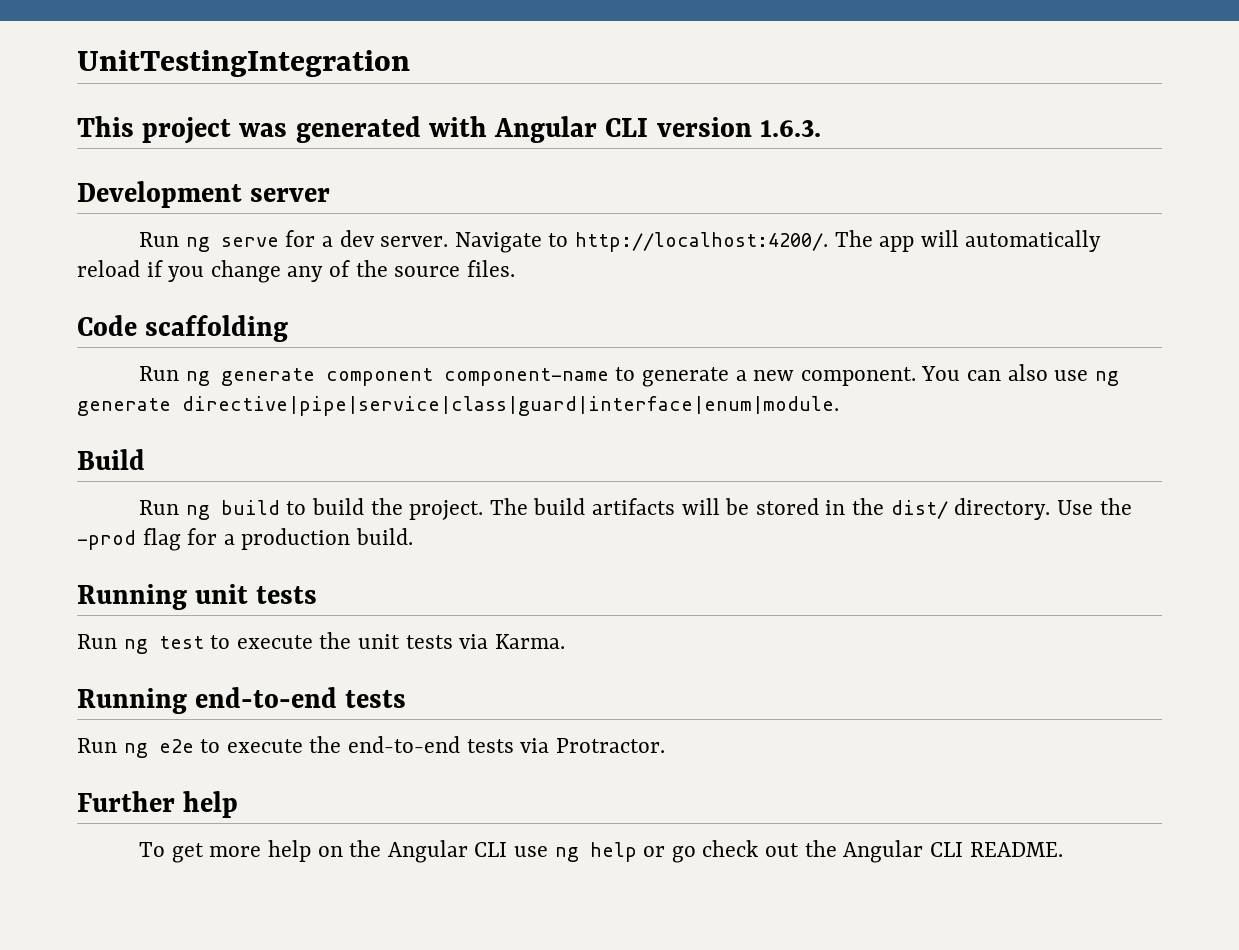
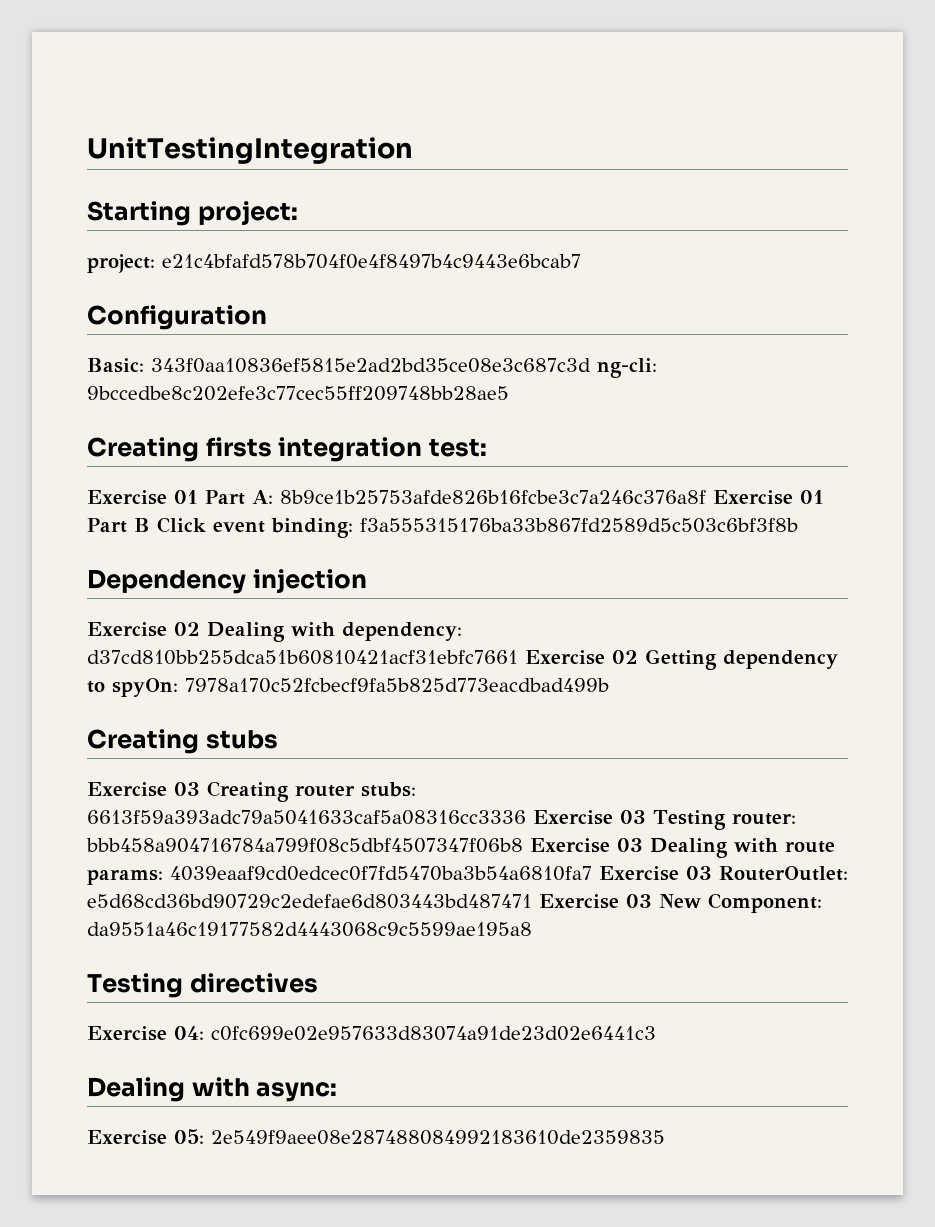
[77,116,821,144] [77,181,331,208] [139,230,1102,253] [77,260,515,283] [77,315,289,342] [139,364,1119,387] [77,396,839,416] [77,449,145,470] [139,498,1132,520] [77,528,414,551] [77,584,318,610] [77,632,565,654] [77,687,407,714] [77,736,665,758] [77,791,239,818] [139,840,1063,863] This project was generated with Angular CLI version 1.6.3. // Development server // Run ng serve for a dev server. Navigate to http://localhost:4200/. The app will automatically reload if you change any of the source files. // Code scaffolding // Run ng generate component component-name to generate a new component. You can also use ng generate directive|pipe|service|class|guard|interface|enum|module. // Build // Run ng build to build the project. The build artifacts will be stored in the dist/ directory. Use the -prod flag for a production build. // Running unit tests // Run ng test to execute the unit tests via Karma. // Running end-to-end tests // Run ng e2e to execute the end-to-end tests via Protractor. // Further help // To get more help on the Angular CLI use ng help or go check out the Angular CLI README. -> [87,201,298,226] [87,254,581,273] [87,305,267,330] [87,358,657,378] [87,386,509,401] [87,437,487,462] [87,490,824,505] [87,517,798,538] [87,569,367,594] [87,622,462,642] [87,649,838,670] [87,678,609,697] [87,729,278,754] [87,781,416,802] [87,810,796,830] [86,838,835,858] [87,866,848,885] [87,893,822,913] [87,922,532,937] [87,973,318,998] [87,1026,656,1041] [87,1077,338,1102] [87,1129,665,1145] Starting project: // project: e21c4bfafd578b704f0e4f8497b4c9443e6bcab7 // Configuration // Basic: 343f0aa10836ef5815e2ad2bd35ce08e3c687c3d ng-cli: 9bccedbe8c202efe3c77cec55ff209748bb28ae5 // Creating firsts integration test: // Exercise 01 Part A: 8b9ce1b25753afde826b16fcbe3c7a246c376a8f Exercise 01 Part B Click event binding: f3a555315176ba33b867fd2589d5c503c6bf3f8b // Dependency injection // Exercise 02 Dealing with dependency: d37cd810bb255dca51b60810421acf31ebfc7661 Exercise 02 Getting dependency to spyOn: 7978a170c52fcbecf9fa5b825d773eacdbad499b // Creating stubs // Exercise 03 Creating router stubs: 6613f59a393adc79a5041633caf5a08316cc3336 Exercise 03 Testing router: bbb458a904716784a799f08c5dbf4507347f06b8 Exercise 03 Dealing with route params: 4039eaaf9cd0edcec0f7fd5470ba3b54a6810fa7 Exercise 03 RouterOutlet: e5d68cd36bd90729c2edefae6d803443bd487471 Exercise 03 New Component: da9551a46c19177582d4443068c9c5599ae195a8 // Testing directives // Exercise 04: c0fc699e02e957633d83074a91de23d02e6441c3 // Dealing with async: // Exercise 05: 2e549f9aee08e287488084992183610de2359835

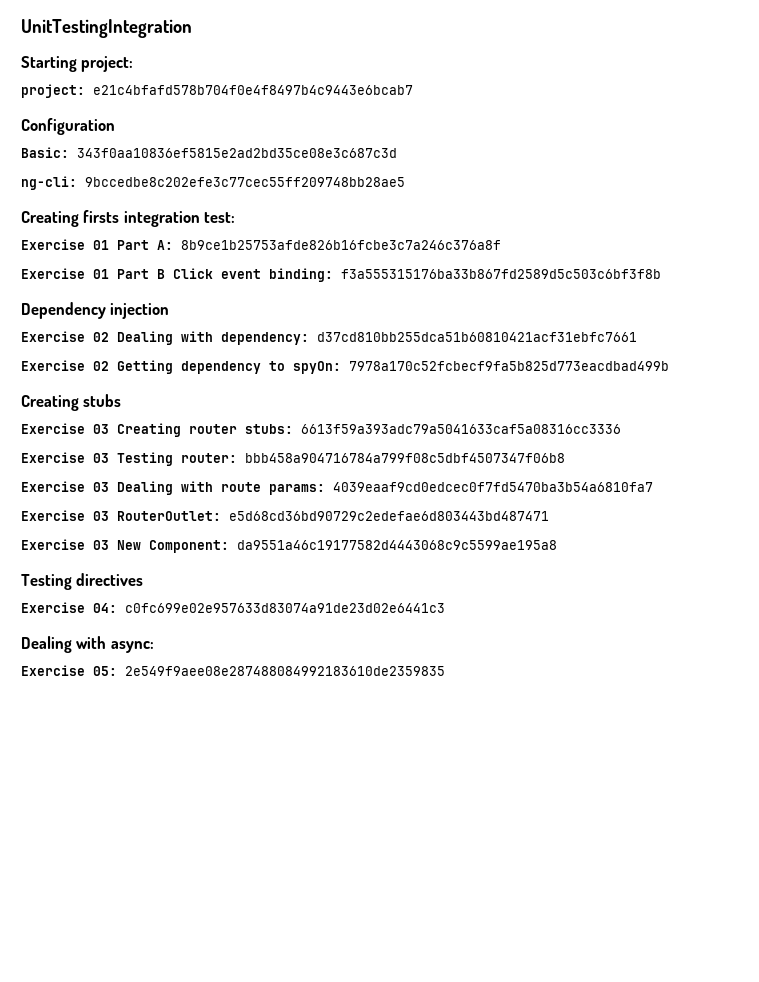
(591, 365) none -> (397, 153) //
(706, 497) none -> (501, 245) //
(518, 657) none -> (637, 337) //
(526, 817) none -> (621, 429) //
(523, 845) none -> (565, 458) //
(592, 873) none -> (653, 487) //
(532, 901) none -> (549, 516) //

